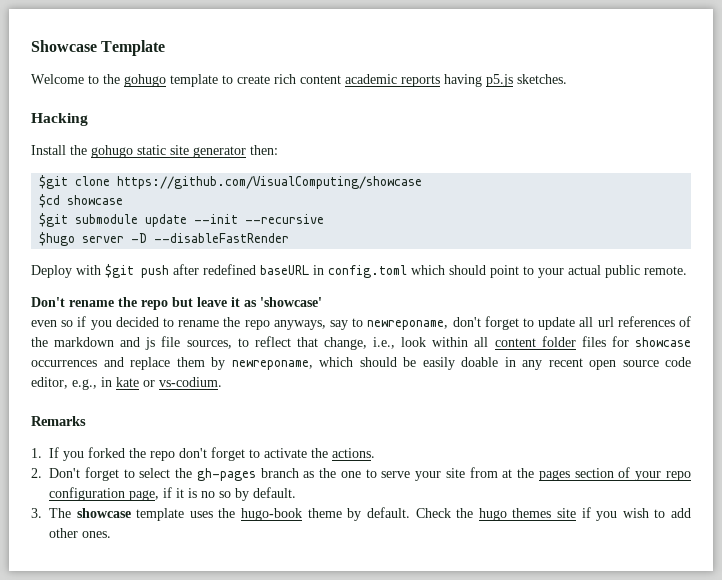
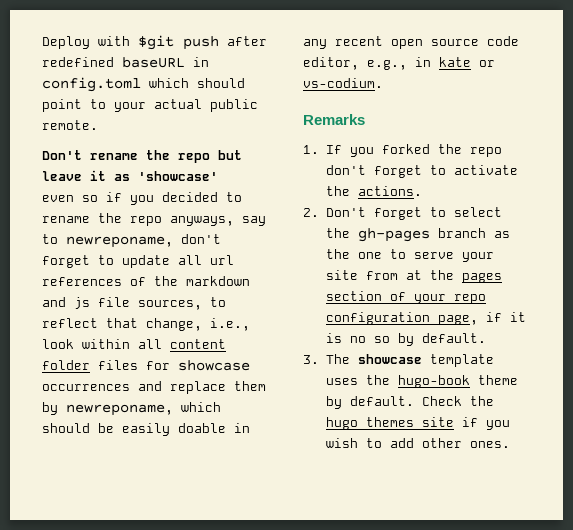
[31,40,166,56] [31,74,567,87] [31,113,88,126] [31,145,278,158] [39,175,423,189] [39,194,124,208] [39,213,325,227] [39,232,290,246] Showcase Template // Welcome to the gohugo template to create rich content academic reports having p5.js sketches. // Hacking // Install the gohugo static site generator then: // $git clone https://github.com/VisualComputing/showcase // $cd showcase // $git submodule update --init --recursive // $hugo server -D --disableFastRender // -> (42, 42) none

